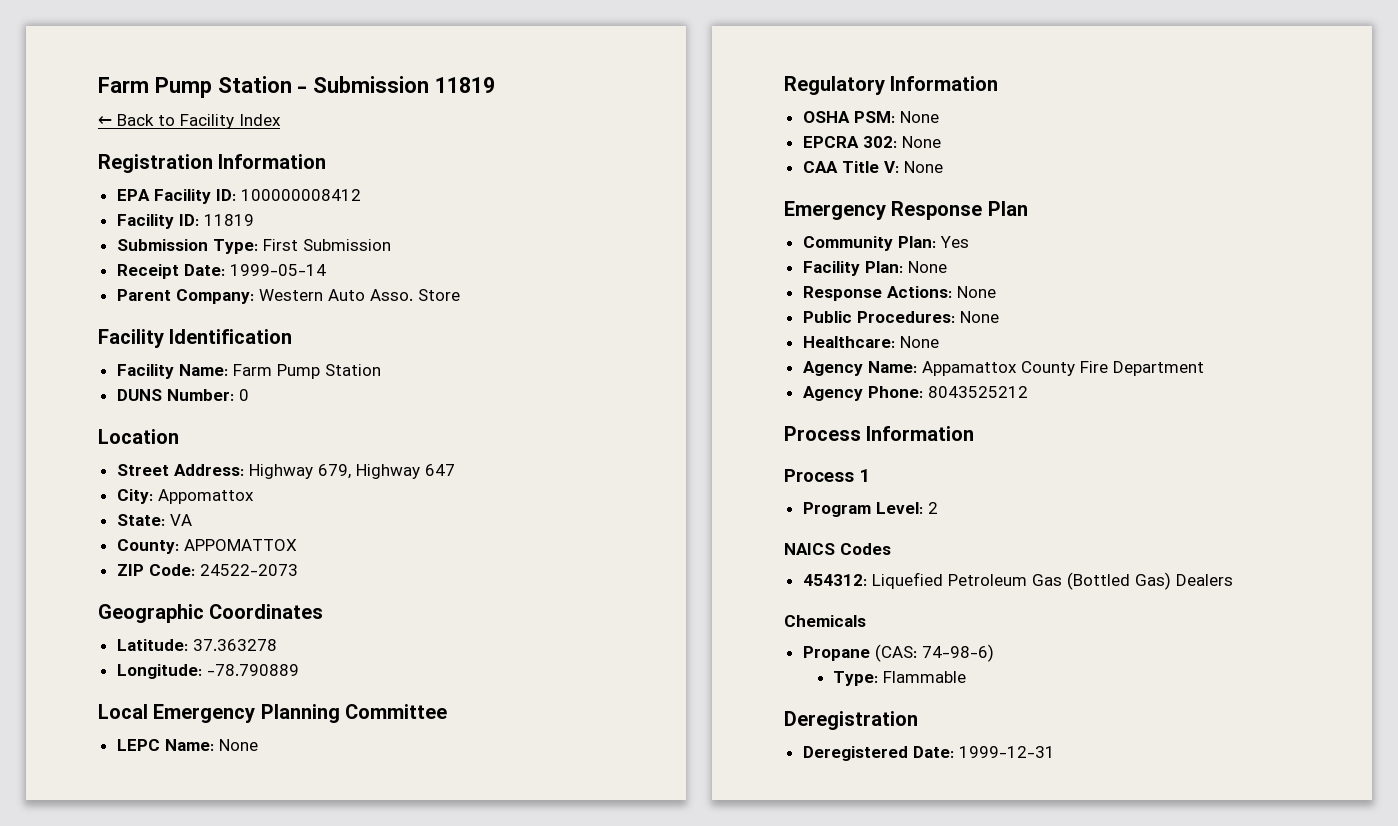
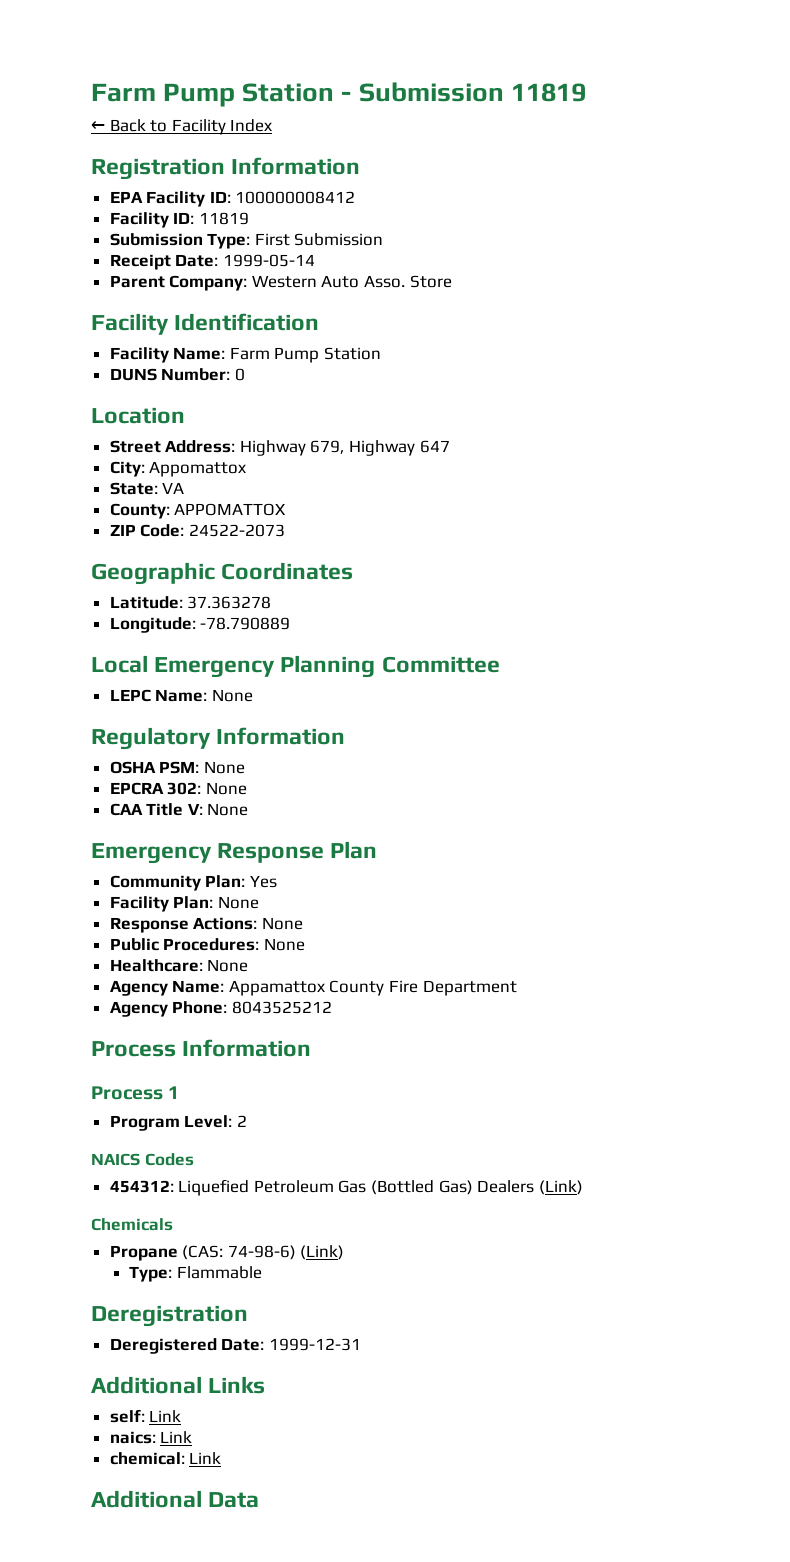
(1233, 580) none -> [538,1180,583,1195] (Link)
(994, 653) none -> [300,1245,345,1260] (Link)
(1055, 752) none -> [91,1376,266,1394] [109,1409,182,1423] [109,1431,193,1444] [109,1452,222,1465] [91,1490,260,1508] // Additional Links // self: Link // naics: Link // chemical: Link // Additional Data

